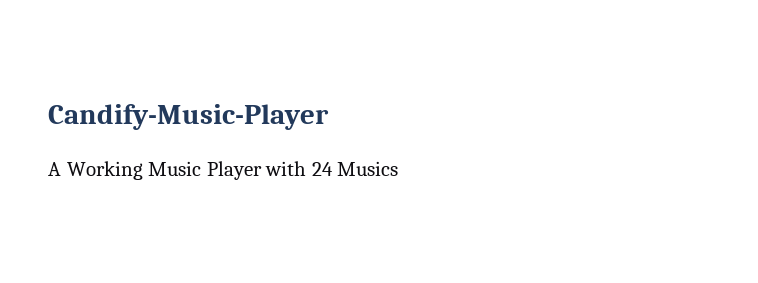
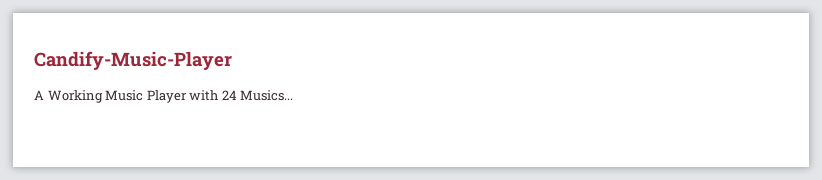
[337,161,399,176] Musics -> [240,90,294,101] Musics...

